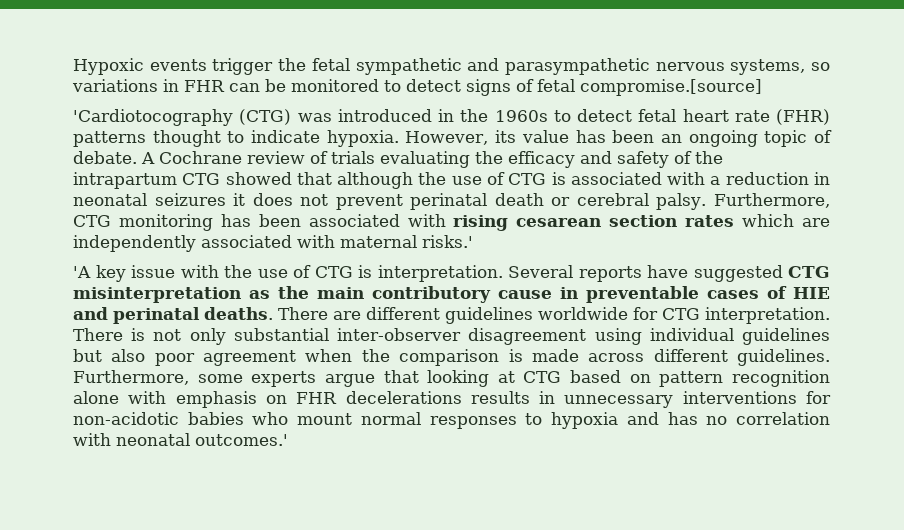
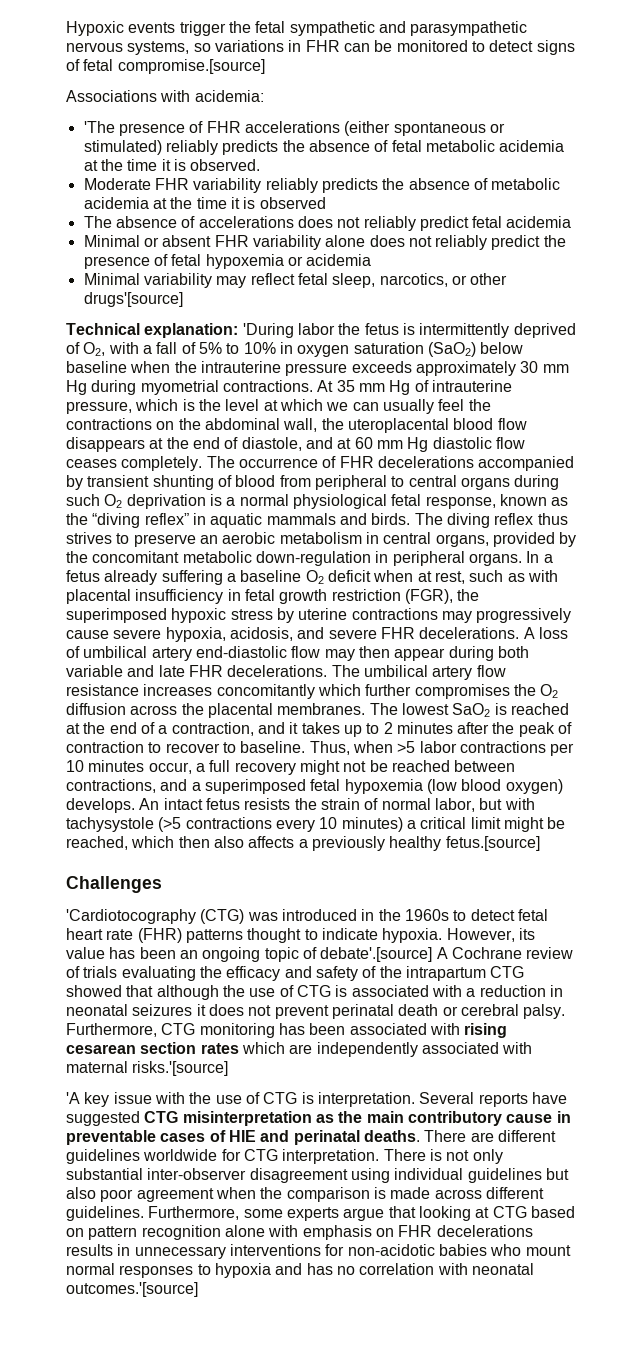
(762, 87) none -> [66,90,264,102] [83,121,505,136] [83,140,565,155] [83,159,261,171] [83,178,561,193] [83,197,326,209] [83,216,572,231] [83,235,566,250] [83,254,372,269] [83,273,508,288] [83,292,183,307] [66,323,576,338] [66,342,524,357] [66,361,569,376] [66,380,512,395] [66,399,491,414] [66,418,527,433] [66,437,525,452] [66,456,575,471] [66,475,560,490] [66,494,569,509] [66,513,568,528] [66,532,577,547] [66,551,553,566] [66,570,558,585] [66,589,480,604] [66,608,572,623] [66,627,568,642] [66,646,529,661] [66,665,506,680] [66,684,559,699] [66,703,569,718] [66,722,573,737] [66,741,575,756] [66,760,516,775] [66,779,563,794] [66,798,535,813] [66,817,566,832] [66,836,540,851] [66,876,162,893] // Associations with acidemia: // 'The presence of FHR accelerations (either spontaneous or stimulated) reliably predicts the absence of fetal metabolic acidemia at the time it is observed. // Moderate FHR variability reliably predicts the absence of metabolic acidemia at the time it is observed // The absence of accelerations does not reliably predict fetal acidemia // Minimal or absent FHR variability alone does not reliably predict the presence of fetal hypoxemia or acidemia // Minimal variability may reflect fetal sleep, narcotics, or other drugs'[source] // Technical explanation: 'During labor the fetus is intermittently deprived of O2, with a fall of 5% to 10% in oxygen saturation (SaO2) below baseline when the intrauterine pressure exceeds approximately 30 mm Hg during myometrial contractions. At 35 mm Hg of intrauterine pressure, which is the level at which we can usually feel the contractions on the abdominal wall, the uteroplacental blood flow disappears at the end of diastole, and at 60 mm Hg diastolic flow ceases completely. The occurrence of FHR decelerations accompanied by transient shunting of blood from peripheral to central organs during such O2 deprivation is a normal physiological fetal response, known as the “diving reflex” in aquatic mammals and birds. The diving reflex thus strives to preserve an aerobic metabolism in central organs, provided by the concomitant metabolic down-regulation in peripheral organs. In a fetus already suffering a baseline O2 deficit when at rest, such as with placental insufficiency in fetal growth restriction (FGR), the superimposed hypoxic stress by uterine contractions may progressively cause severe hypoxia, acidosis, and severe FHR decelerations. A loss of umbilical artery end-diastolic flow may then appear during both variable and late FHR decelerations. The umbilical artery flow resistance increases concomitantly which further compromises the O2 diffusion across the placental membranes. The lowest SaO2 is reached at the end of a contraction, and it takes up to 2 minutes after the peak of contraction to recover to baseline. Thus, when >5 labor contractions per 10 minutes occur, a full recovery might not be reached between contractions, and a superimposed fetal hypoxemia (low blood oxygen) develops. An intact fetus resists the strain of normal labor, but with tachysystole (>5 contractions every 10 minutes) a critical limit might be reached, which then also affects a previously healthy fetus.[source] // Challenges
[73,151,137,164] debate. -> [320,947,433,962] debate'.[source]
[422,235,473,248] risks.' -> [132,1061,229,1076] risks.'[source]
[195,434,288,446] outcomes.' -> [66,1282,198,1297] outcomes.'[source]

